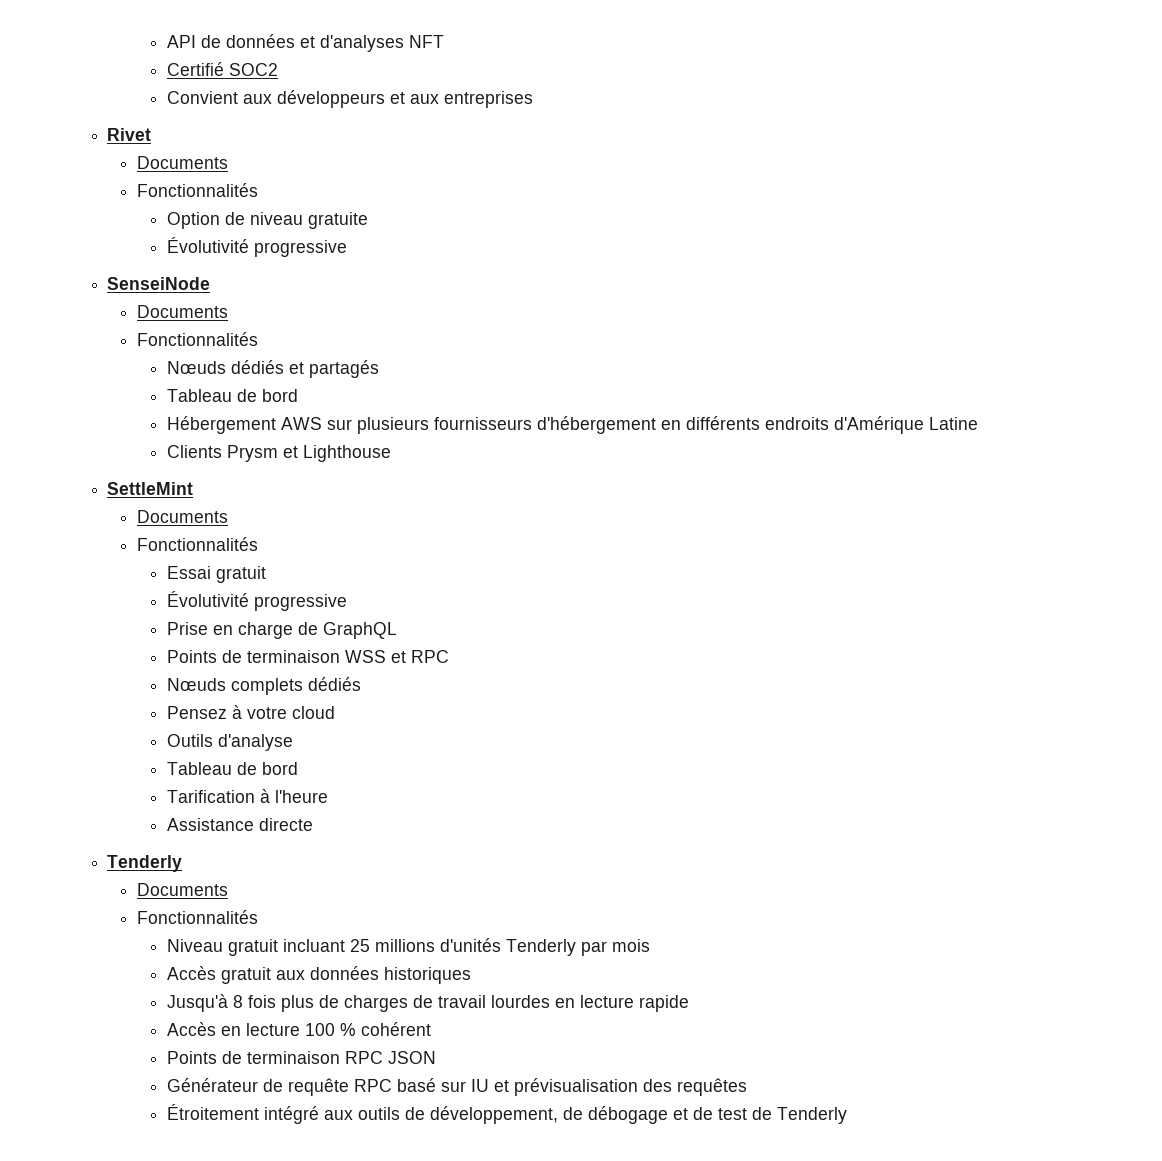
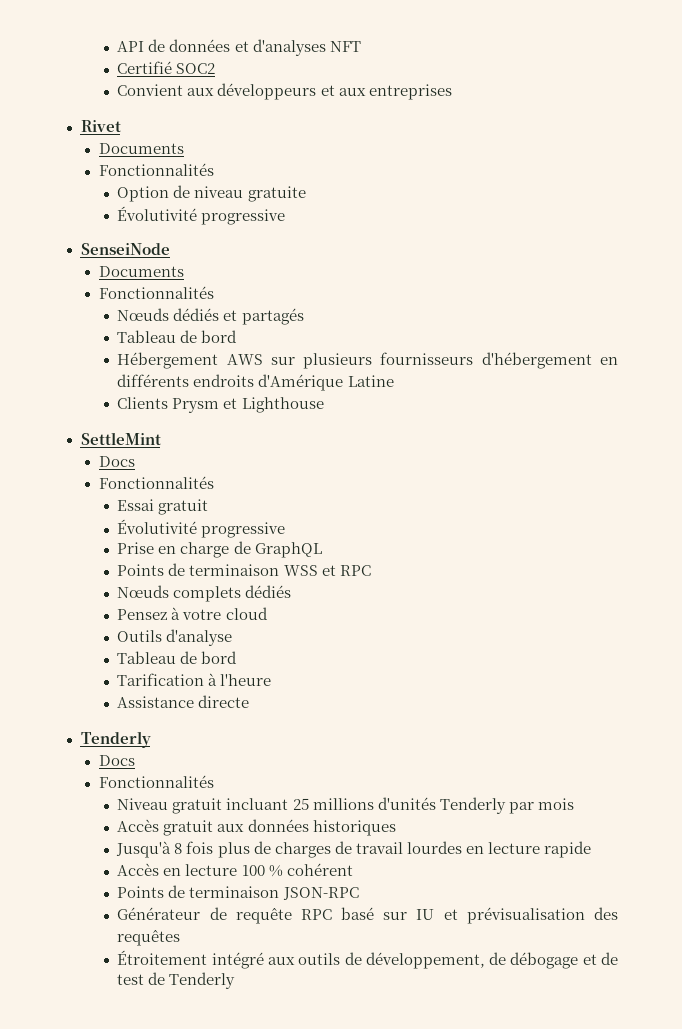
[136,510,228,523] Documents -> [98,456,135,467] Docs
[136,883,228,896] Documents -> [98,755,135,766] Docs
[344,1051,436,1064] RPC JSON -> [282,887,359,900] JSON-RPC

